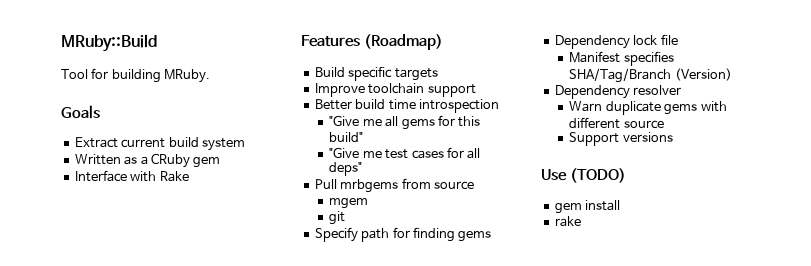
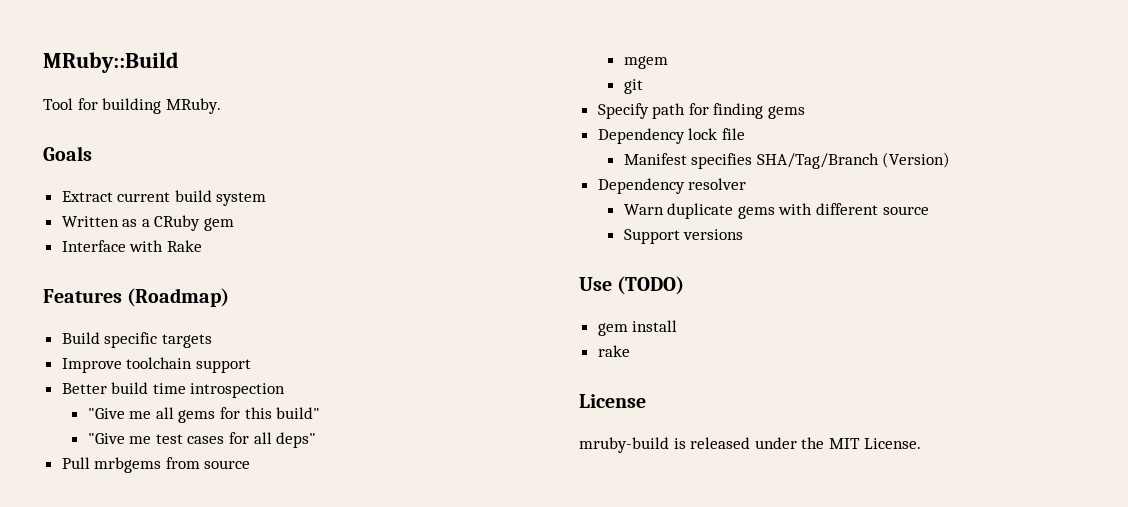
(581, 221) none -> [579,394,646,408] [579,437,921,453] // License // mruby-build is released under the MIT License.

